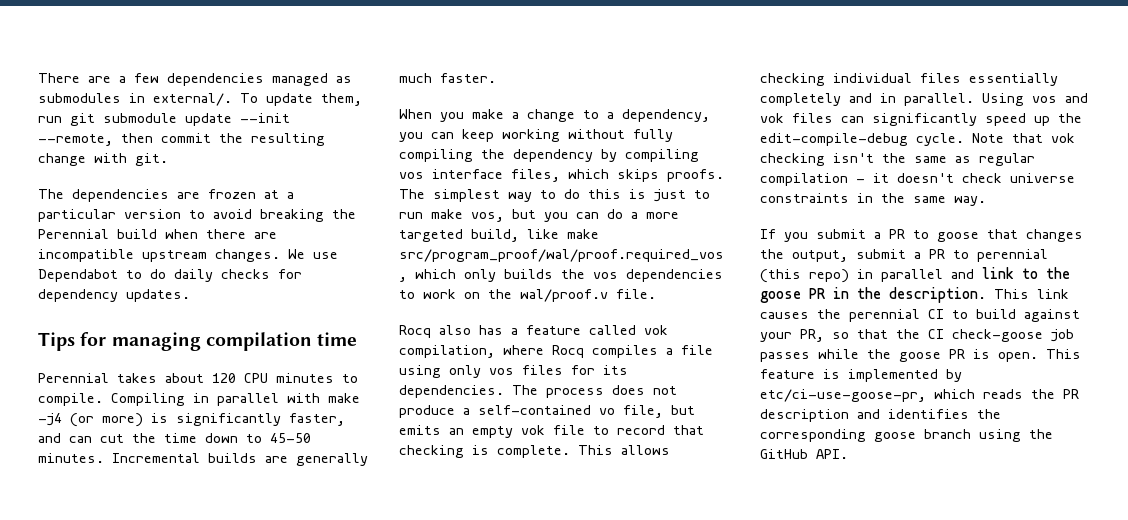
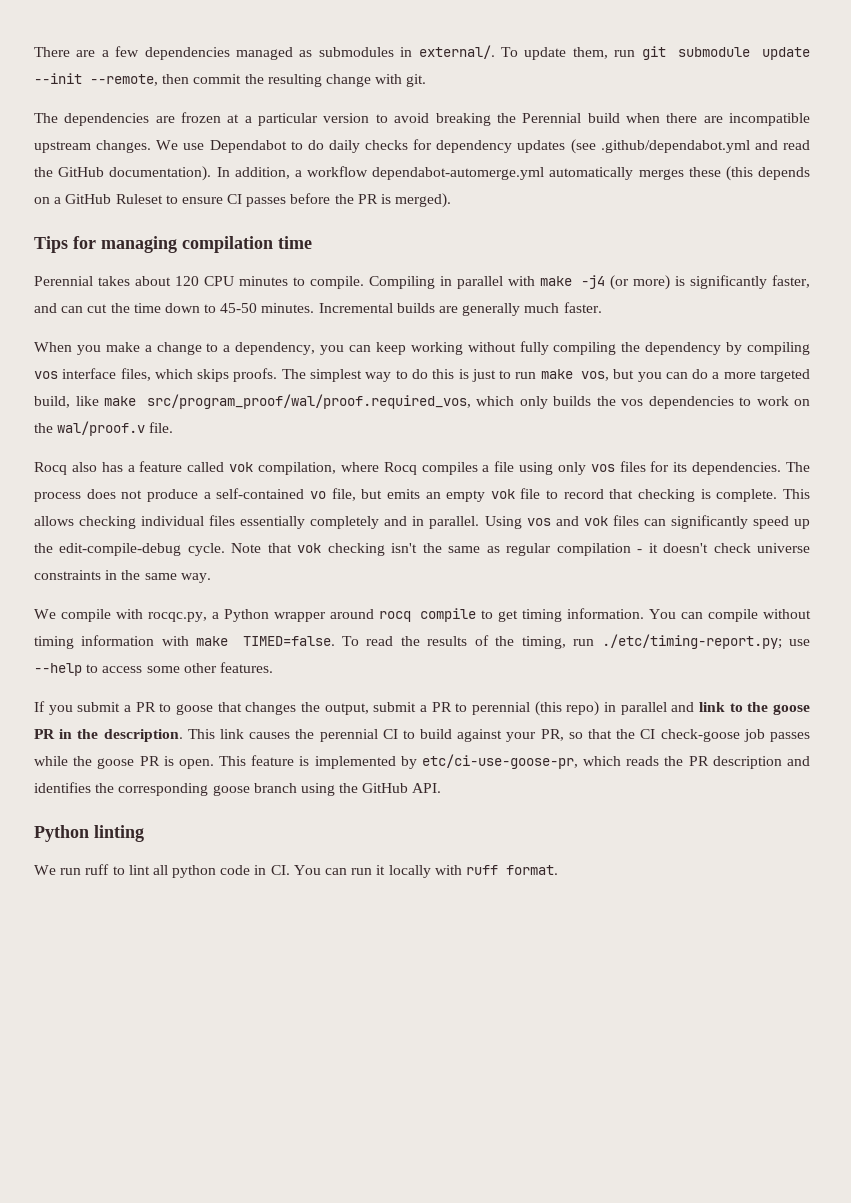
[126,289,190,302] updates. -> [517,139,810,154] [34,166,810,181] [34,193,452,208] updates (see .github/dependabot.yml and read the GitHub documentation). In addition, a workflow dependabot-automerge.yml automatically merges these (this depends on a GitHub Ruleset to ensure CI passes before the PR is merged).
(986, 201) none -> [34,608,812,622] [34,634,810,649] [34,662,273,676] // We compile with rocqc.py, a Python wrapper around rocq compile to get timing information. You can compile without timing information with make TIMED=false. To read the results of the timing, run ./etc/timing-report.py; use --help to access some other features.
(848, 454) none -> [34,825,144,842] [34,864,558,878] // Python linting // We run ruff to lint all python code in CI. You can run it locally with ruff format.

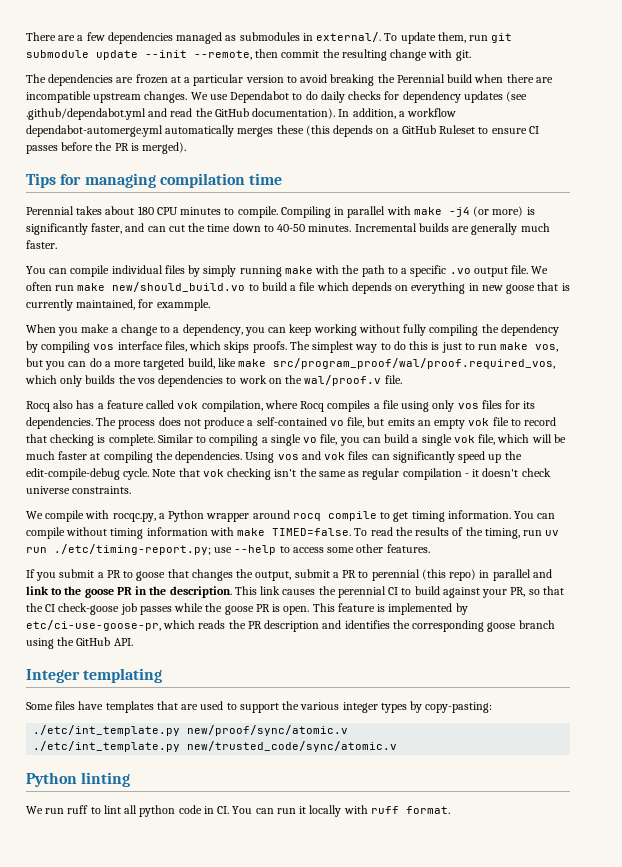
[174,276,199,286] 120 -> [137,206,154,215] 180
[220,303,258,313] 45-50 -> [277,224,306,232] 40-50
(602, 307) none -> [26,265,549,277] [26,282,570,294] [26,299,210,311] // You can compile individual files by simply running make with the path to a specific .vo output file. We often run make new/should_build.vo to build a file which depends on everything in new goose that is currently maintained, for exammple.
[782,489,810,499] [34,515,480,529] This allows checking individual files essentially completely and in parallel. -> [157,434,566,446] [26,451,243,463] Similar to compiling a single vo file, you can build a single vok file, which will be much faster at compiling the dependencies.
[34,570,211,583] constraints in the same way. -> [72,486,132,494] constraints.
(595, 642) none -> [545,530,560,536] [26,547,47,553] uv run
(442, 788) none -> [26,668,163,683] [26,701,493,713] [33,725,349,736] [33,741,398,752] // Integer templating // Some files have templates that are used to support the various integer types by copy-pasting: // ./etc/int_template.py new/proof/sync/atomic.v // ./etc/int_template.py new/trusted_code/sync/atomic.v

